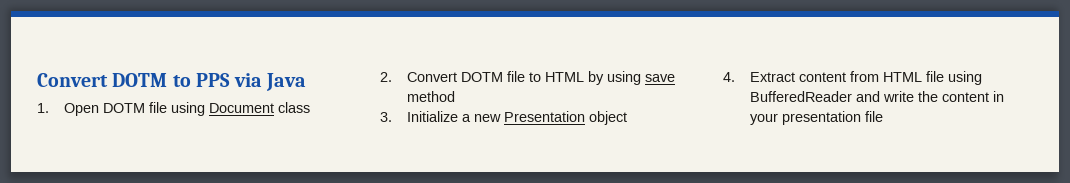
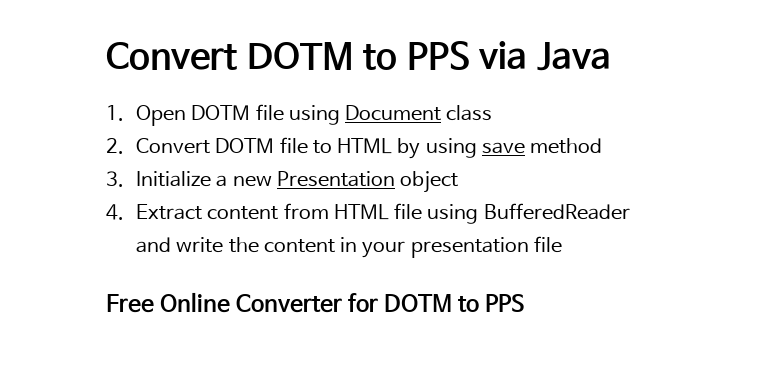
(884, 116) none -> [106,292,526,313] // Free Online Converter for DOTM to PPS

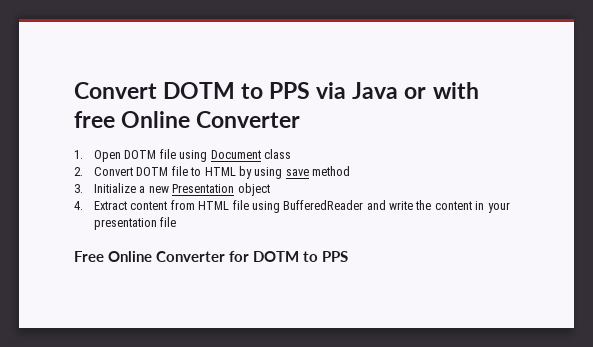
(611, 56) none -> [404,82,479,99] [74,111,301,128] or with free Online Converter

